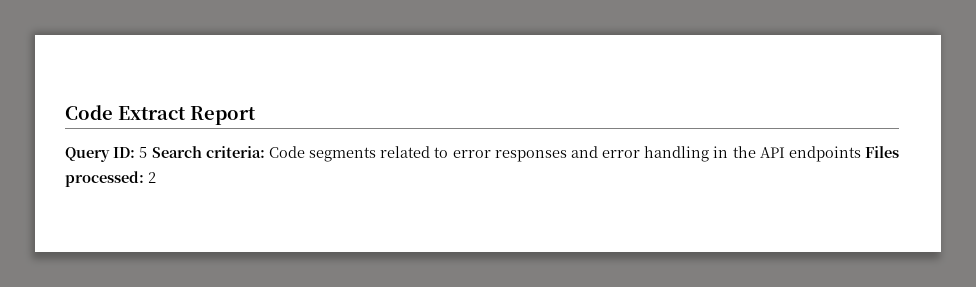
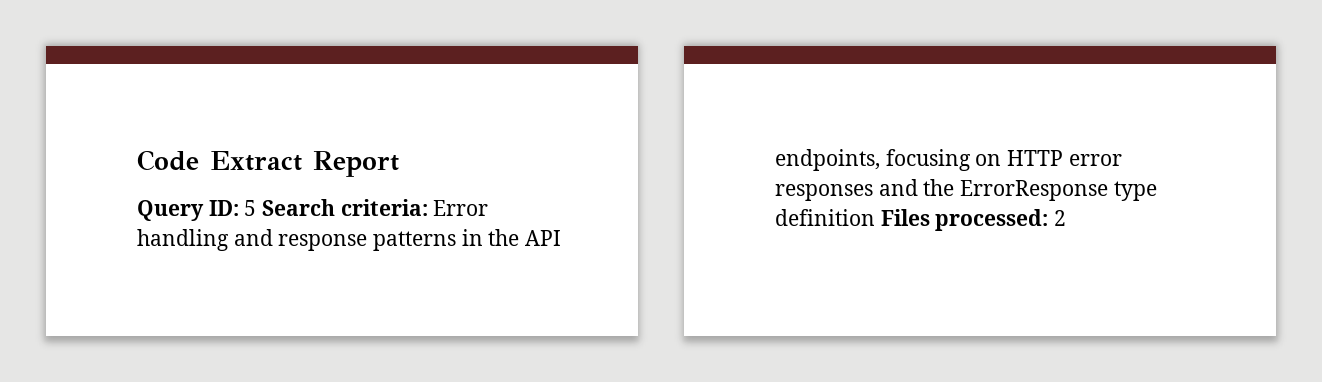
[268,146,861,162] Code segments related to error responses and error handling in the API endpoints -> [433,200,489,216] [137,229,562,251] [775,149,1122,171] [775,179,1157,201] [775,209,875,226] Error handling and response patterns in the API endpoints, focusing on HTTP error responses and the ErrorResponse type definition

